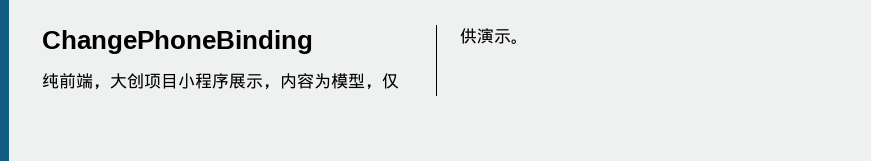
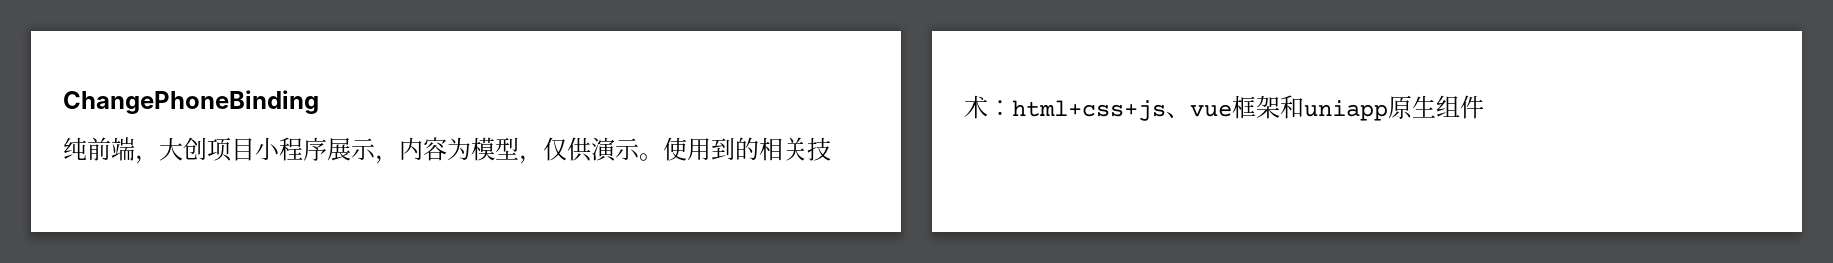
(528, 41) none -> [663,137,831,161] [964,95,1484,121] 使用到的相关技术：html+css+js、vue框架和uniapp原生组件

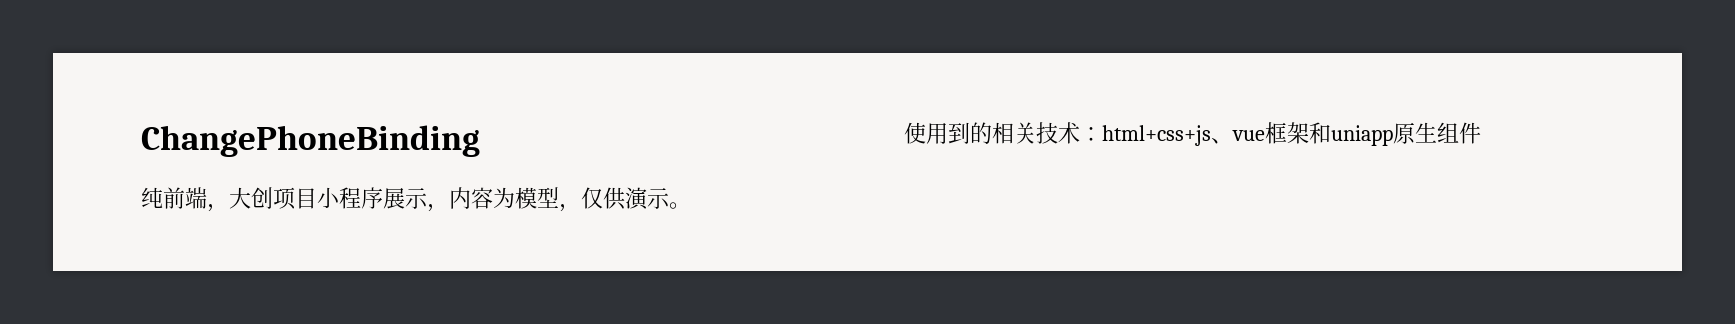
(663, 157) none -> (691, 205) //

